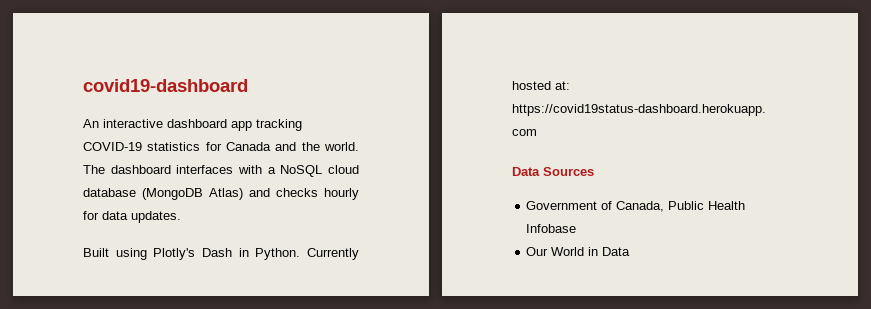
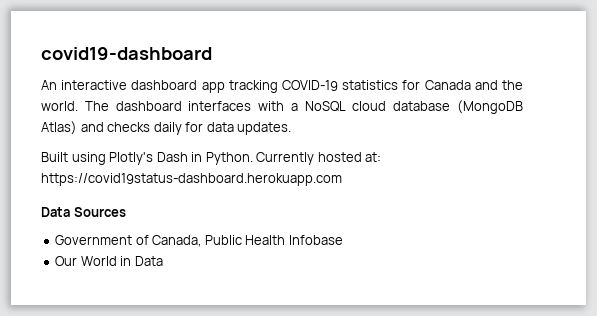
[324,188,359,200] hourly -> [153,122,182,135] daily

